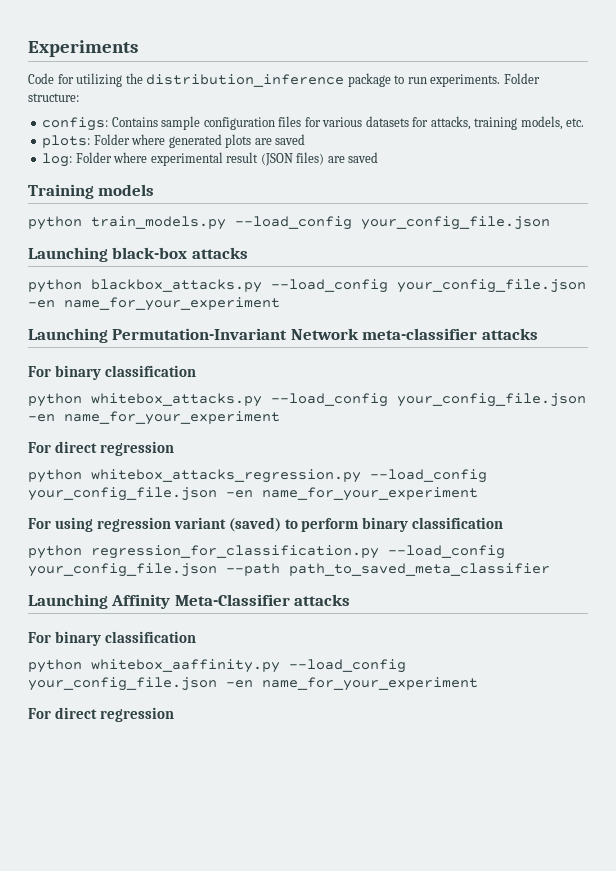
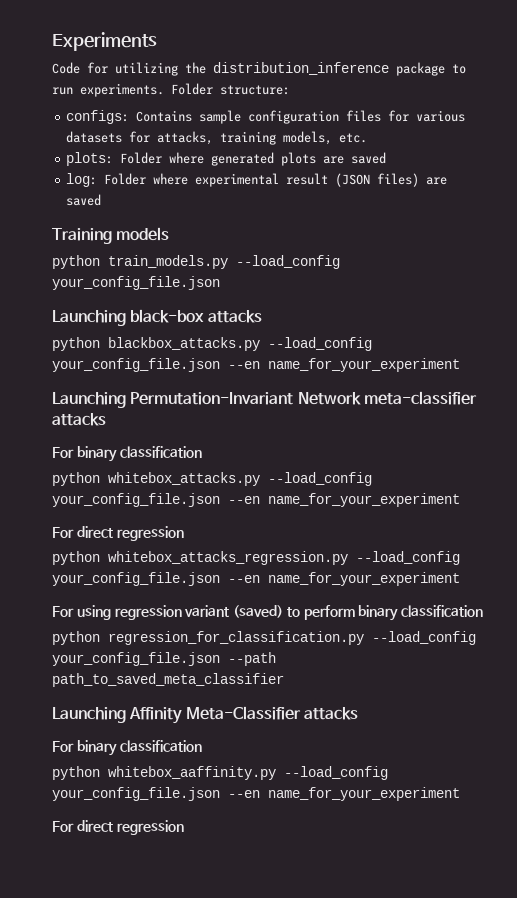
[28,300,55,308] -en -> [228,361,260,369] --en
[28,414,55,422] -en -> [228,496,260,504] --en
[226,490,253,498] -en -> [228,575,260,583] --en
[226,680,253,688] -en -> [228,790,260,798] --en

